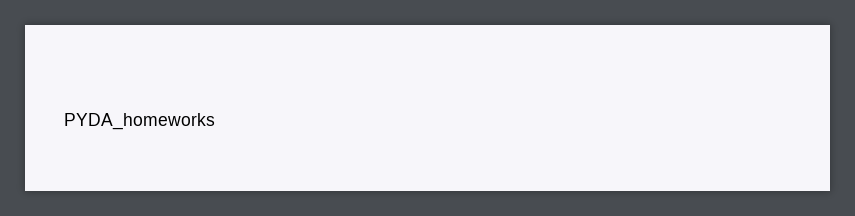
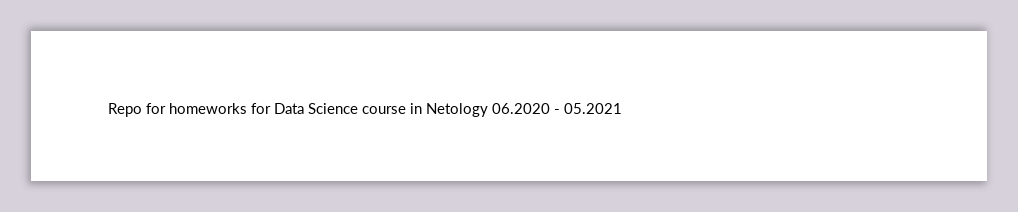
[64,113,215,130] PYDA_homeworks -> [108,103,622,117] Repo for homeworks for Data Science course in Netology 06.2020 - 05.2021

